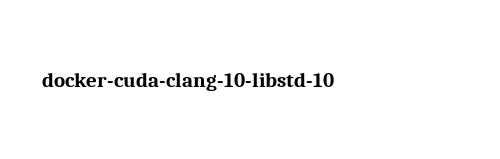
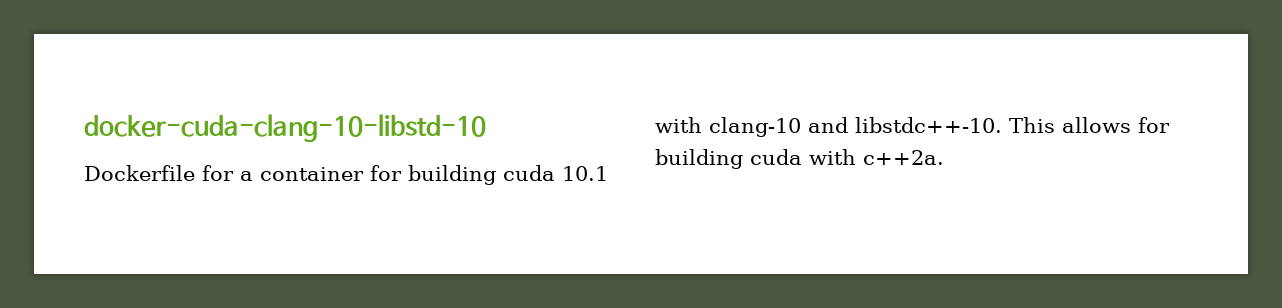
(334, 81) none -> [84,165,608,185] [655,117,1170,137] [655,149,944,169] // Dockerfile for a container for building cuda 10.1 with clang-10 and libstdc++-10. This allows for building cuda with c++2a.

